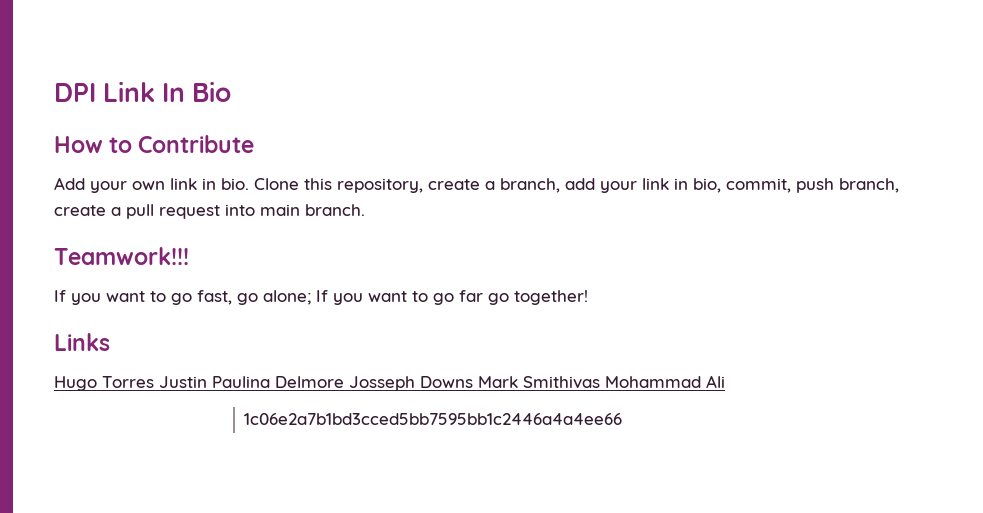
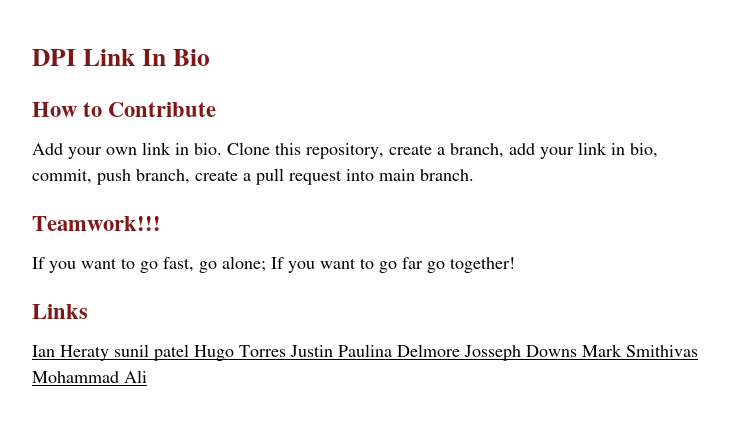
(110, 342) none -> [32,344,189,361] Ian Heraty sunil patel
[244,413,623,425] // 1c06e2a7b1bd3cced5bb7595bb1c2446a4a4ee66 -> (147, 376) none

